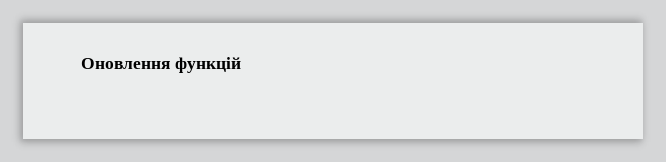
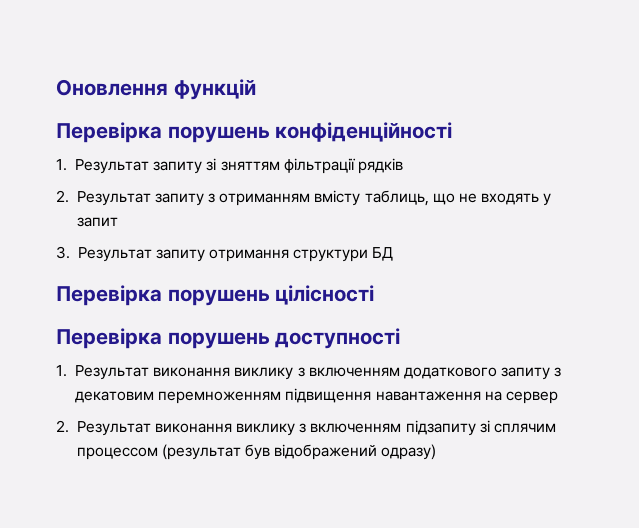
(241, 65) none -> [56,122,453,143] [56,158,403,174] [56,190,552,206] [76,217,118,227] [56,246,394,262] [56,285,375,306] [56,328,401,349] [56,365,562,380] [75,388,558,404] [56,420,557,436] [76,444,437,460] // Перевірка порушень конфіденційності // 1. Результат запиту зі зняттям фільтрації рядків // 2. Результат запиту з отриманням вмісту таблиць, що не входять у запит // 3. Результат запиту отримання структури БД // Перевірка порушень цілісності // Перевірка порушень доступності // 1. Результат виконання виклику з включенням додаткового запиту з декатовим перемноженням підвищення навантаження на сервер // 2. Результат виконання виклику з включенням підзапиту зі сплячим процессом (результат був відображений одразу)

